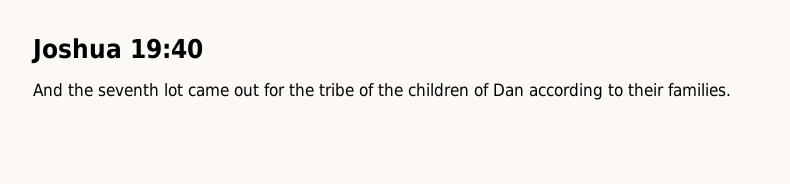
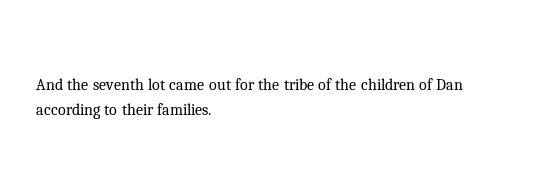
[31,38,203,64] Joshua 19:40 // -> (36, 84) none

